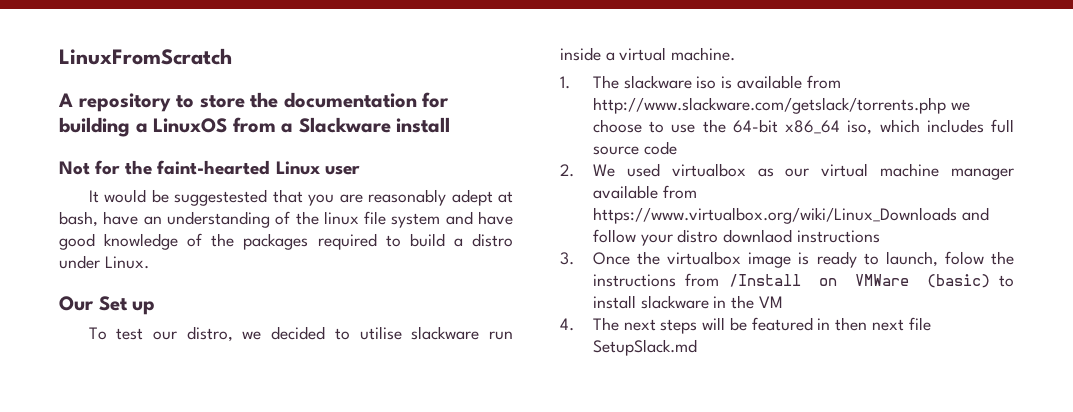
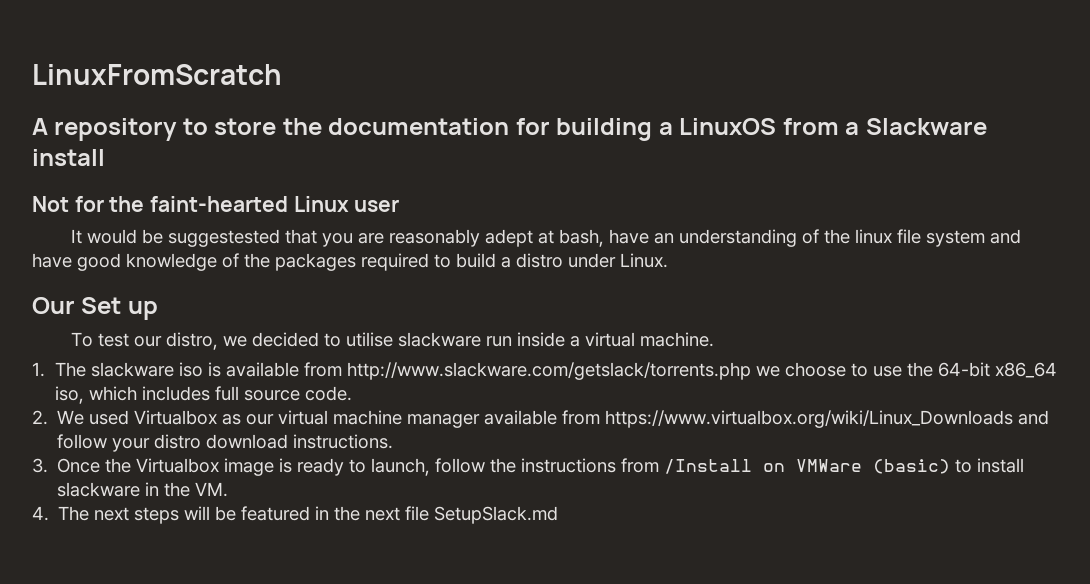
[643,141,677,155] code -> [305,386,353,401] code.
[671,163,746,177] virtualbox -> [134,410,218,425] Virtualbox
[723,229,880,243] downlaod instructions -> [206,434,394,449] download instructions.
[667,251,742,265] virtualbox -> [136,458,220,473] Virtualbox
[944,251,984,265] folow -> [435,458,486,473] follow
[758,296,783,308] VM -> [195,482,229,497] VM.
[835,317,868,331] then -> [334,506,361,521] the

